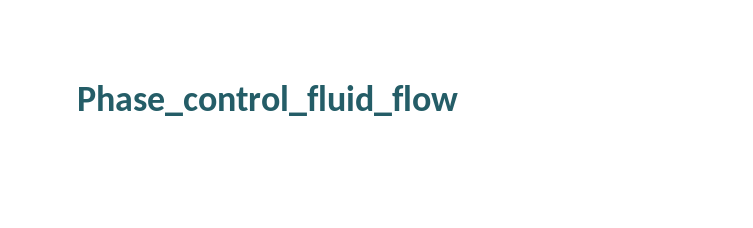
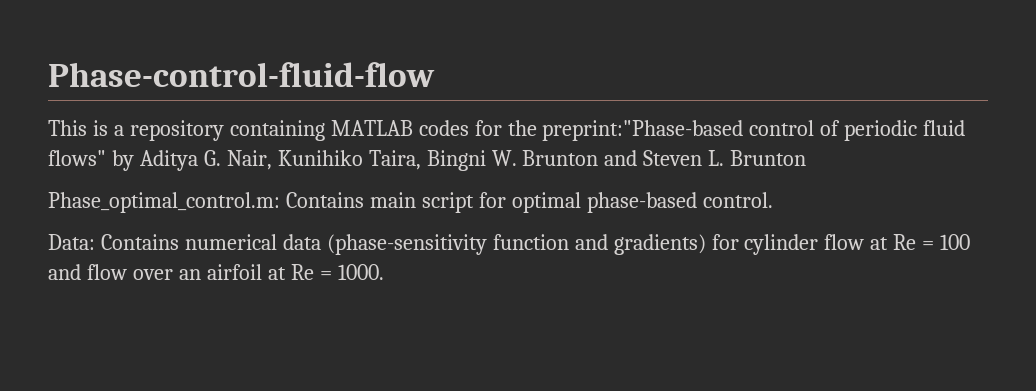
[77,85,458,116] Phase_control_fluid_flow -> [48,62,435,87] [48,120,966,141] [48,150,807,171] [48,192,773,213] [48,234,971,255] [48,264,384,280] Phase-control-fluid-flow // This is a repository containing MATLAB codes for the preprint:"Phase-based control of periodic fluid flows" by Aditya G. Nair, Kunihiko Taira, Bingni W. Brunton and Steven L. Brunton // Phase_optimal_control.m: Contains main script for optimal phase-based control. // Data: Contains numerical data (phase-sensitivity function and gradients) for cylinder flow at Re = 100 and flow over an airfoil at Re = 1000.

